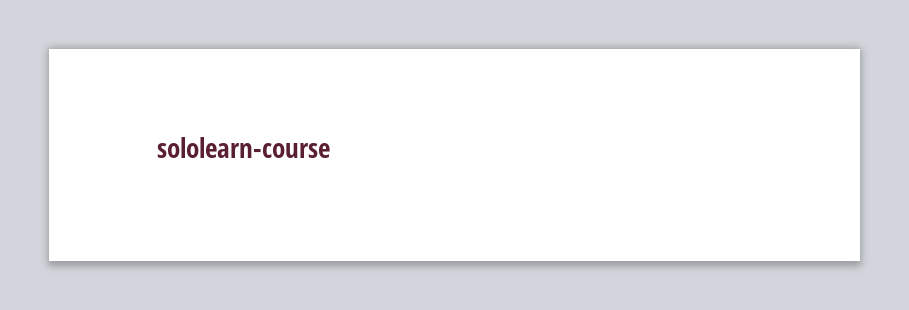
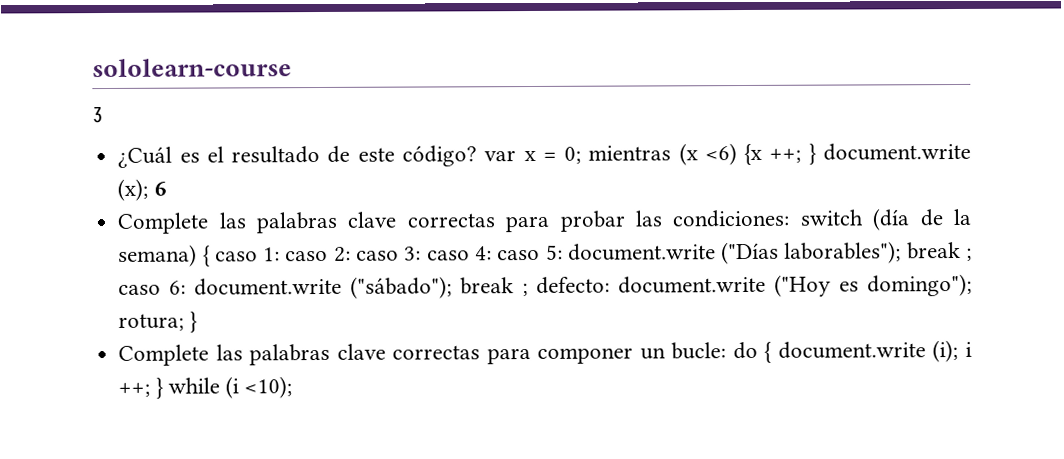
(330, 147) none -> [92,106,103,124] [117,142,971,168] [117,178,167,201] [117,208,971,234] [118,241,972,267] [118,273,973,299] [118,311,198,333] [118,339,972,366] [118,376,293,399] // 3 // ¿Cuál es el resultado de este código? var x = 0; mientras (x <6) {x ++; } document.write (x); 6 // Complete las palabras clave correctas para probar las condiciones: switch (día de la semana) { caso 1: caso 2: caso 3: caso 4: caso 5: document.write ("Días laborables"); break ; caso 6: document.write ("sábado"); break ; defecto: document.write ("Hoy es domingo"); rotura; } // Complete las palabras clave correctas para componer un bucle: do { document.write (i); i ++; } while (i <10);

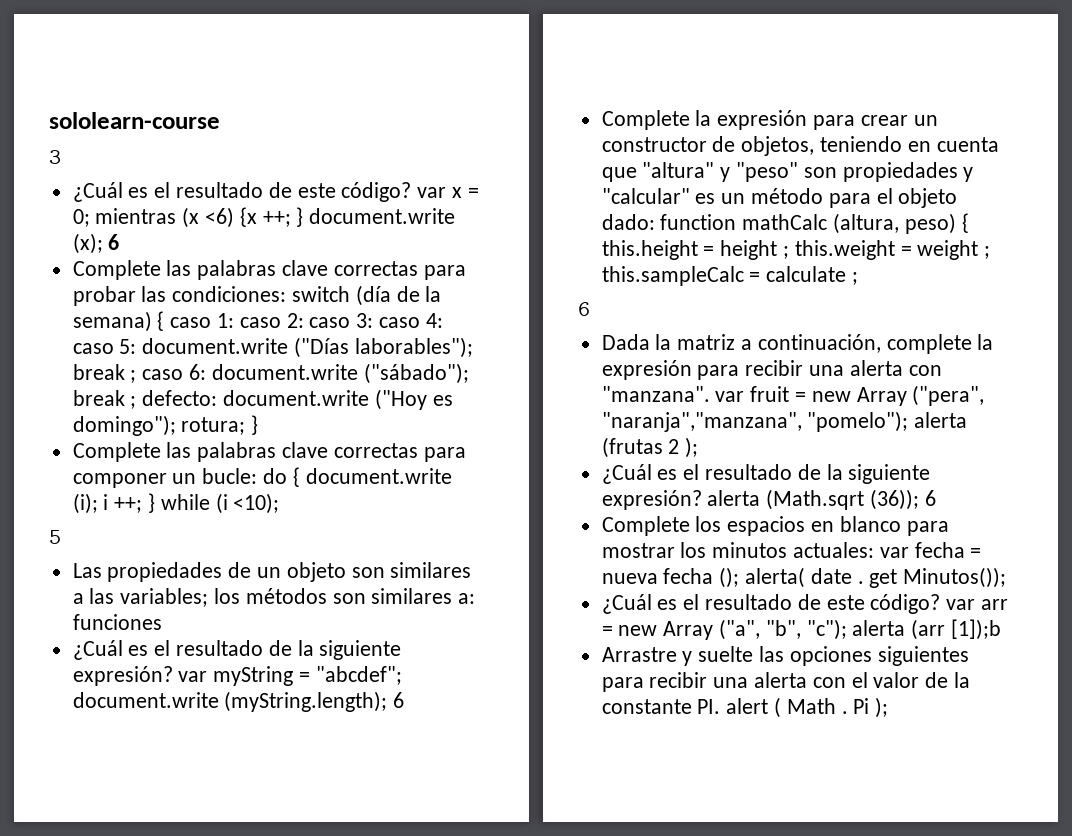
(293, 387) none -> [49,530,61,544] [72,562,472,582] [72,588,476,607] [72,614,162,630] [72,640,402,660] [72,666,402,686] [72,691,405,712] [601,110,938,130] [601,136,999,156] [601,162,974,182] [601,188,958,208] [601,213,969,234] [601,240,991,260] [601,266,859,286] [578,302,590,316] [601,334,994,354] [601,360,942,380] [601,385,985,406] [601,411,968,432] [601,437,699,458] [601,464,931,484] [601,489,936,510] [601,516,949,536] [601,542,982,558] [601,567,1007,588] [601,594,1009,614] [601,619,1002,640] [601,646,969,666] [601,672,971,692] [601,697,889,718] // 5 // Las propiedades de un objeto son similares a las variables; los métodos son similares a: funciones // ¿Cuál es el resultado de la siguiente expresión? var myString = "abcdef"; document.write (myString.length); 6 // Complete la expresión para crear un constructor de objetos, teniendo en cuenta que "altura" y "peso" son propiedades y "calcular" es un método para el objeto dado: function mathCalc (altura, peso) { this.height = height ; this.weight = weight ; this.sampleCalc = calculate ; // 6 // Dada la matriz a continuación, complete la expresión para recibir una alerta con "manzana". var fruit = new Array ("pera", "naranja","manzana", "pomelo"); alerta (frutas 2 ); // ¿Cuál es el resultado de la siguiente expresión? alerta (Math.sqrt (36)); 6 // Complete los espacios en blanco para mostrar los minutos actuales: var fecha = nueva fecha (); alerta( date . get Minutos()); // ¿Cuál es el resultado de este código? var arr = new Array ("a", "b", "c"); alerta (arr [1]);b // Arrastre y suelte las opciones siguientes para recibir una alerta con el valor de la constante PI. alert ( Math . Pi );

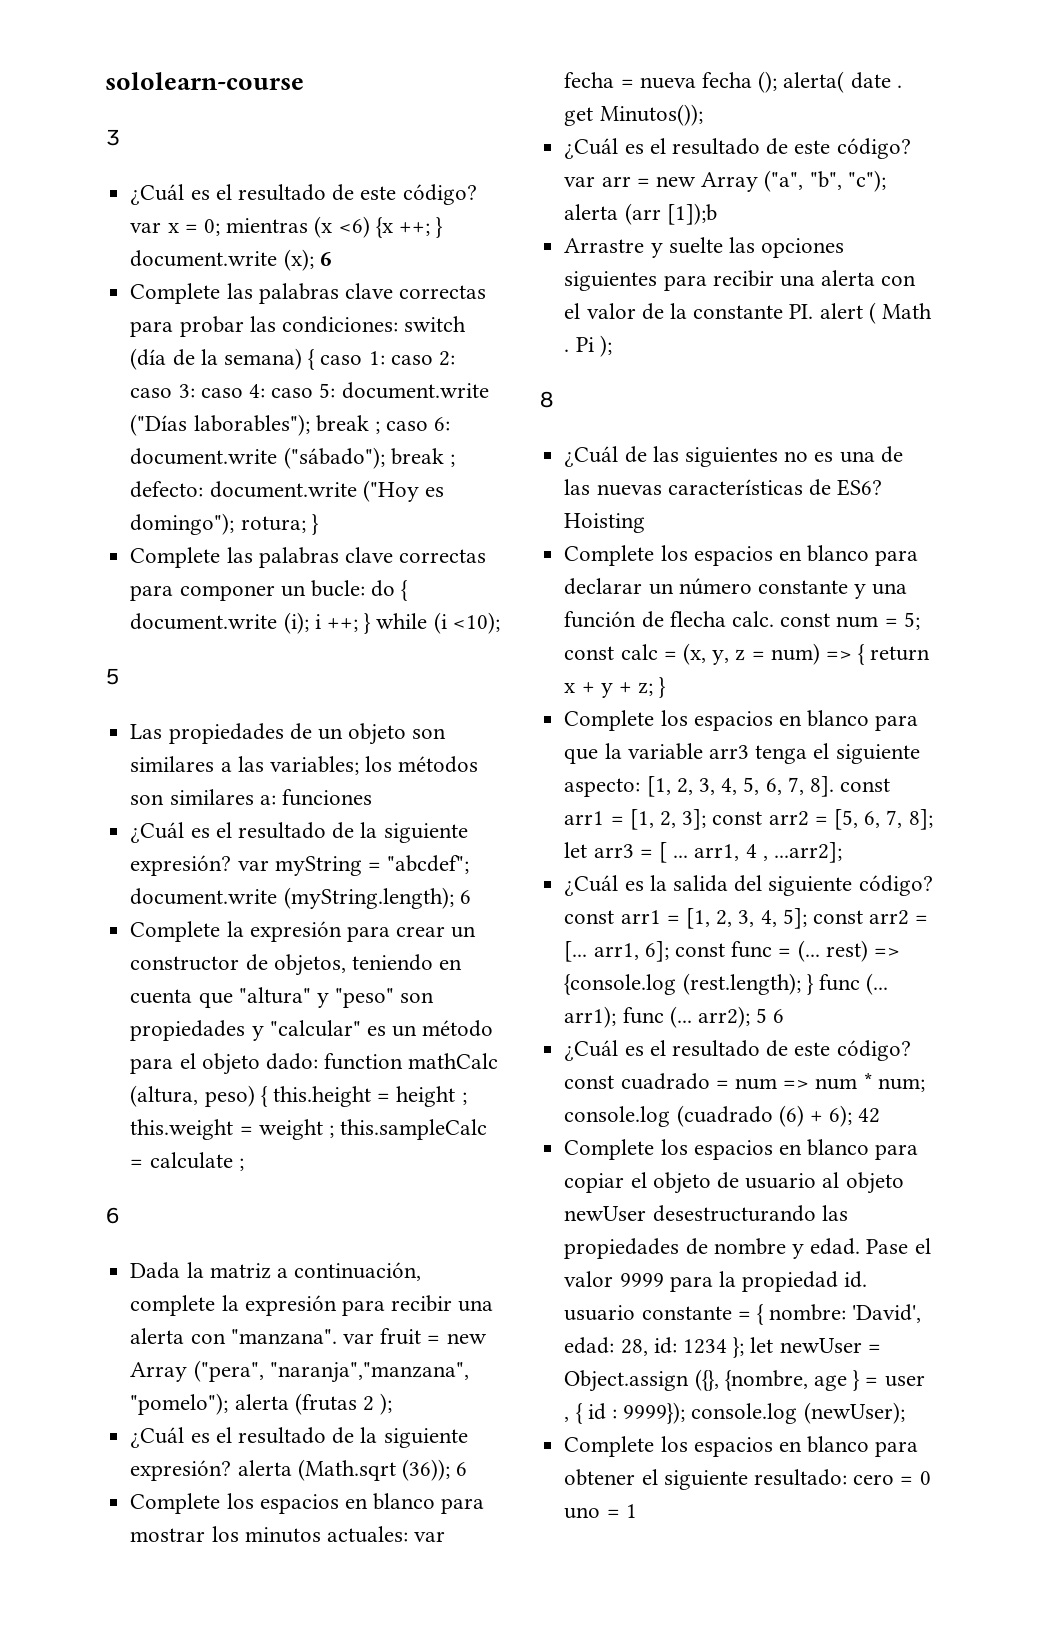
(889, 707) none -> [539,391,554,408] [564,446,903,467] [564,479,883,496] [564,513,646,533] [564,545,919,566] [564,578,908,599] [564,611,920,630] [564,643,931,665] [564,677,667,698] [564,710,919,731] [564,743,920,764] [564,776,891,797] [564,809,933,830] [564,842,842,863] [564,875,933,896] [564,908,929,929] [564,940,900,962] [564,973,889,995] [564,1006,785,1028] [564,1040,911,1061] [564,1072,925,1092] [564,1105,881,1127] [564,1139,919,1160] [564,1172,904,1194] [564,1205,848,1222] [564,1238,931,1259] [564,1271,868,1292] [564,1304,922,1325] [564,1337,881,1358] [564,1369,925,1392] [564,1402,905,1424] [564,1436,919,1457] [564,1469,931,1490] [564,1504,637,1519] // 8 // ¿Cuál de las siguientes no es una de las nuevas características de ES6? Hoisting // Complete los espacios en blanco para declarar un número constante y una función de flecha calc. const num = 5; const calc = (x, y, z = num) => { return x + y + z; } // Complete los espacios en blanco para que la variable arr3 tenga el siguiente aspecto: [1, 2, 3, 4, 5, 6, 7, 8]. const arr1 = [1, 2, 3]; const arr2 = [5, 6, 7, 8]; let arr3 = [ ... arr1, 4 , ...arr2]; // ¿Cuál es la salida del siguiente código? const arr1 = [1, 2, 3, 4, 5]; const arr2 = [... arr1, 6]; const func = (... rest) => {console.log (rest.length); } func (... arr1); func (... arr2); 5 6 // ¿Cuál es el resultado de este código? const cuadrado = num => num * num; console.log (cuadrado (6) + 6); 42 // Complete los espacios en blanco para copiar el objeto de usuario al objeto newUser desestructurando las propiedades de nombre y edad. Pase el valor 9999 para la propiedad id. usuario constante = { nombre: 'David', edad: 28, id: 1234 }; let newUser = Object.assign ({}, {nombre, age } = user , { id : 9999}); console.log (newUser); // Complete los espacios en blanco para obtener el siguiente resultado: cero = 0 uno = 1

